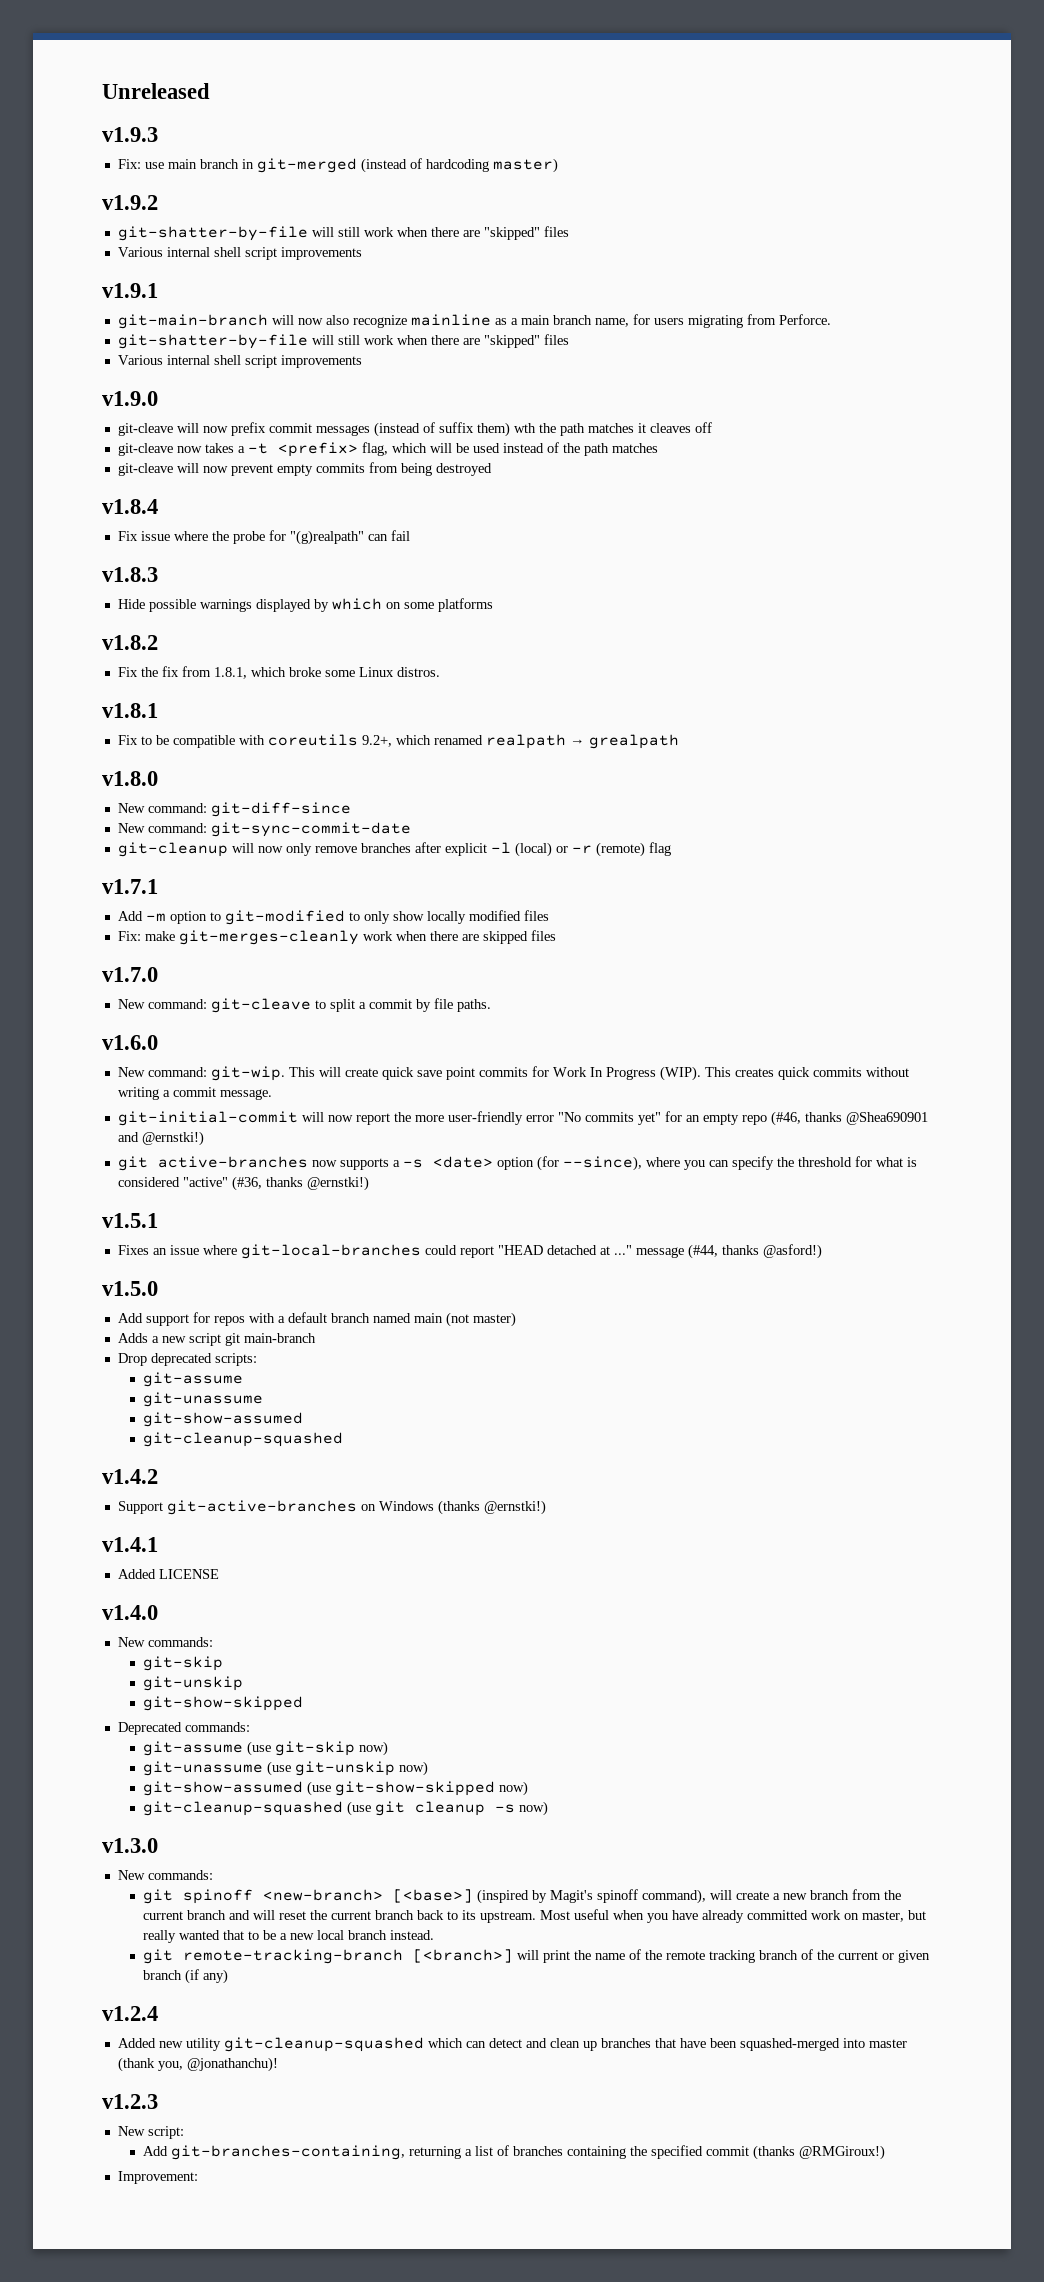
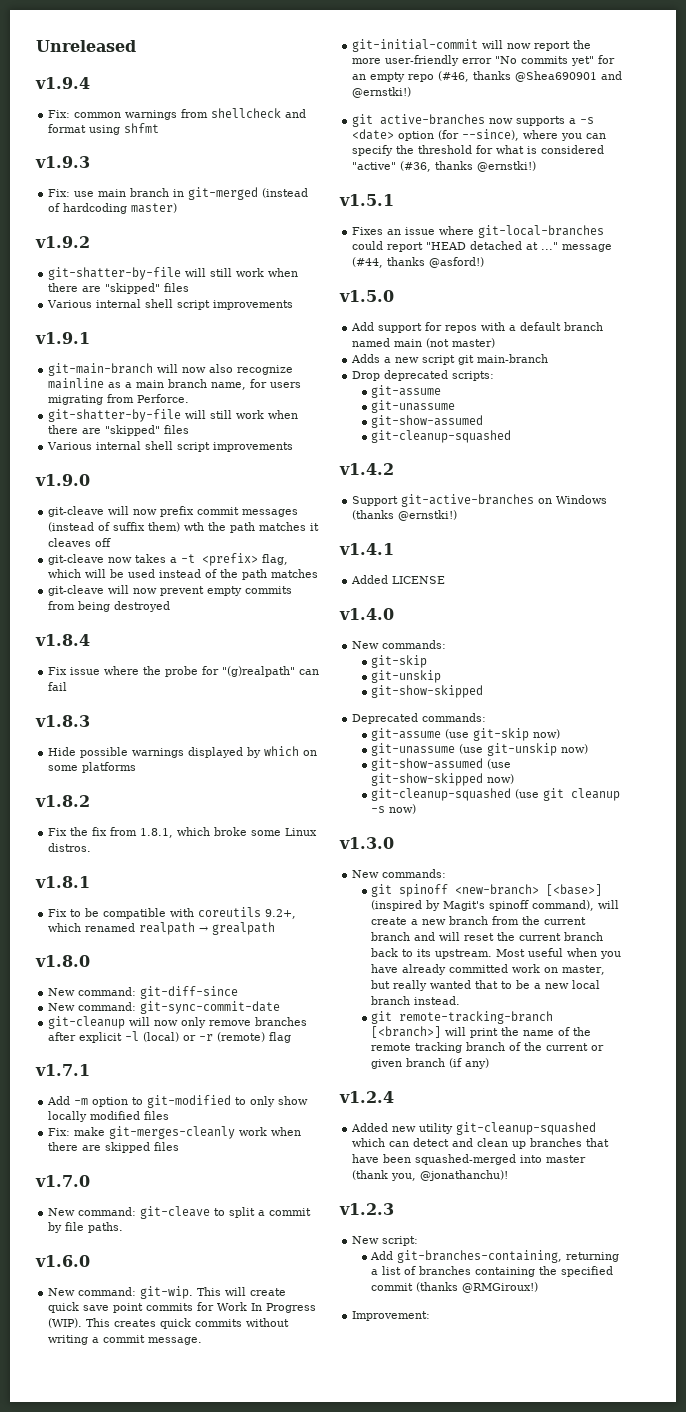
(210, 91) none -> [35,77,90,89] [48,108,307,120] [48,123,160,135] // v1.9.4 // Fix: common warnings from shellcheck and format using shfmt

